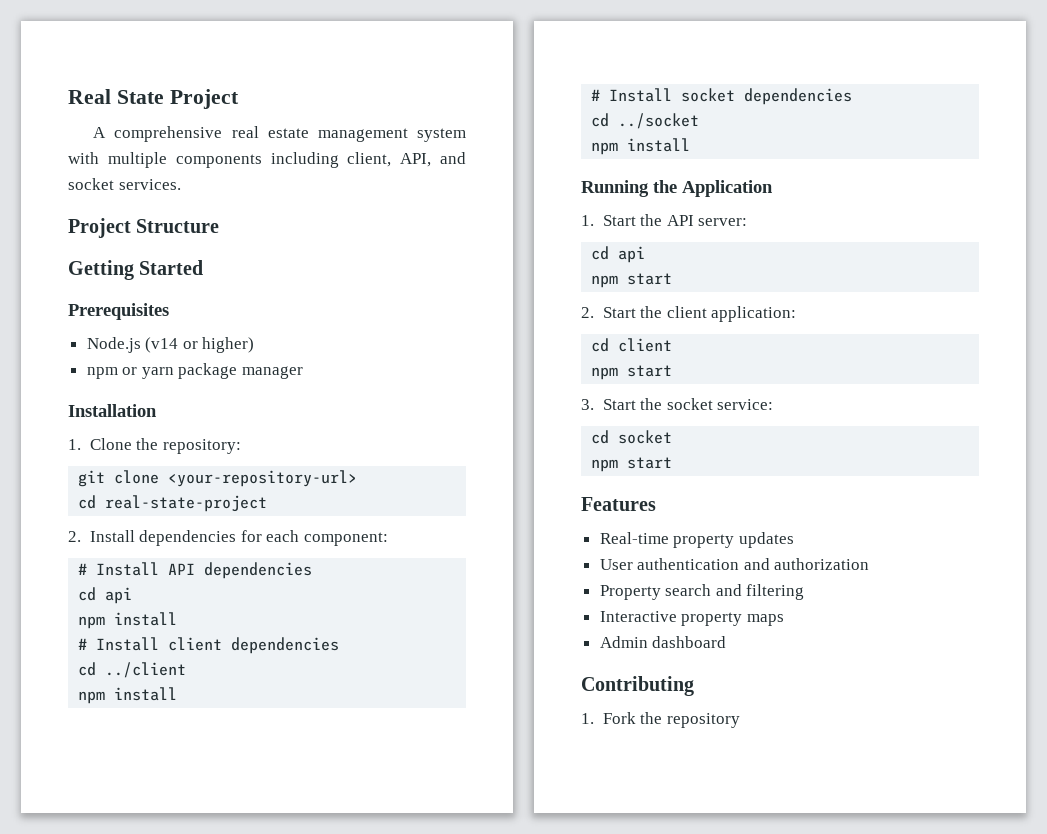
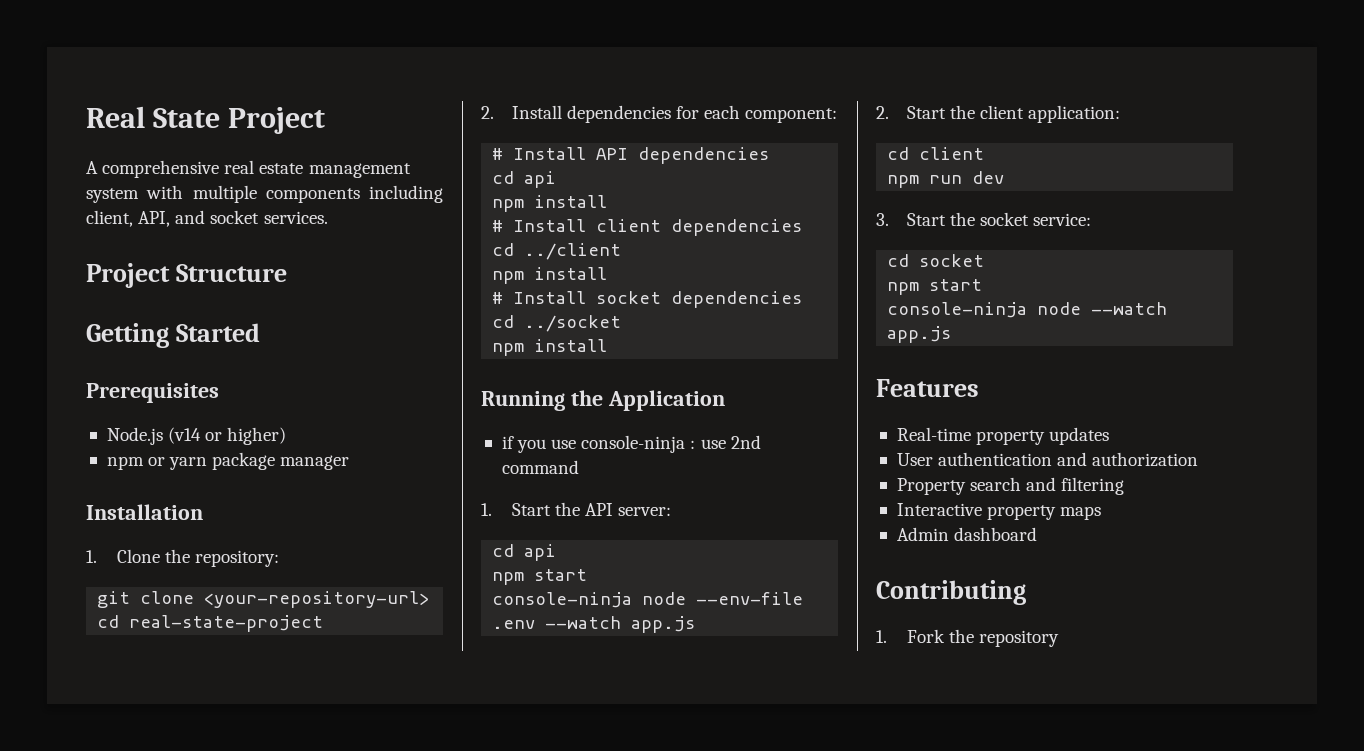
(773, 188) none -> [501,435,761,453] [501,460,579,474] // if you use console-ninja : use 2nd command
(673, 279) none -> [492,592,804,608] [492,616,696,633] // console-ninja node --env-file .env --watch app.js
[627,365,673,377] start -> [929,171,1005,184] run dev
(673, 463) none -> [887,302,1168,318] [887,326,952,343] // console-ninja node --watch app.js

